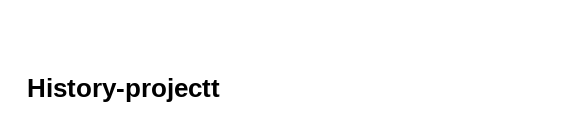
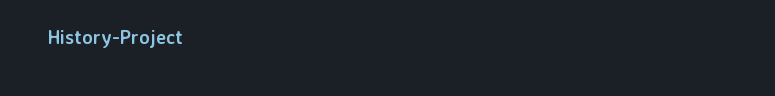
[27,78,220,102] History-projectt -> [48,30,183,48] History-Project

